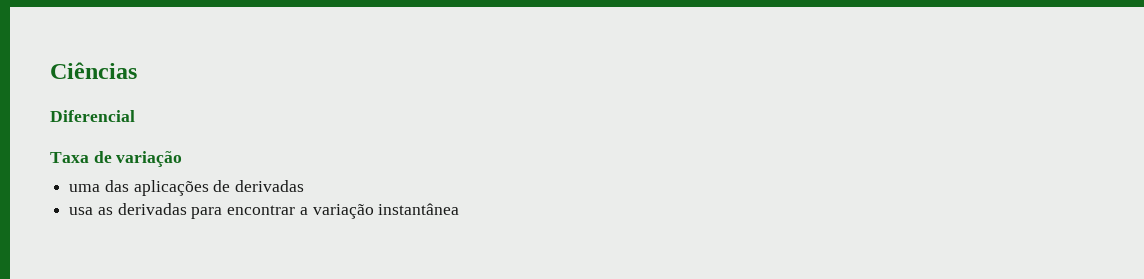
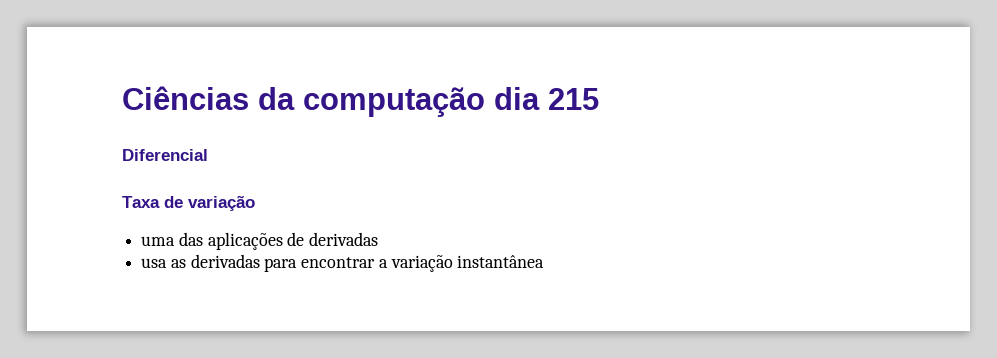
(137, 70) none -> [258,87,599,117] da computação dia 215

